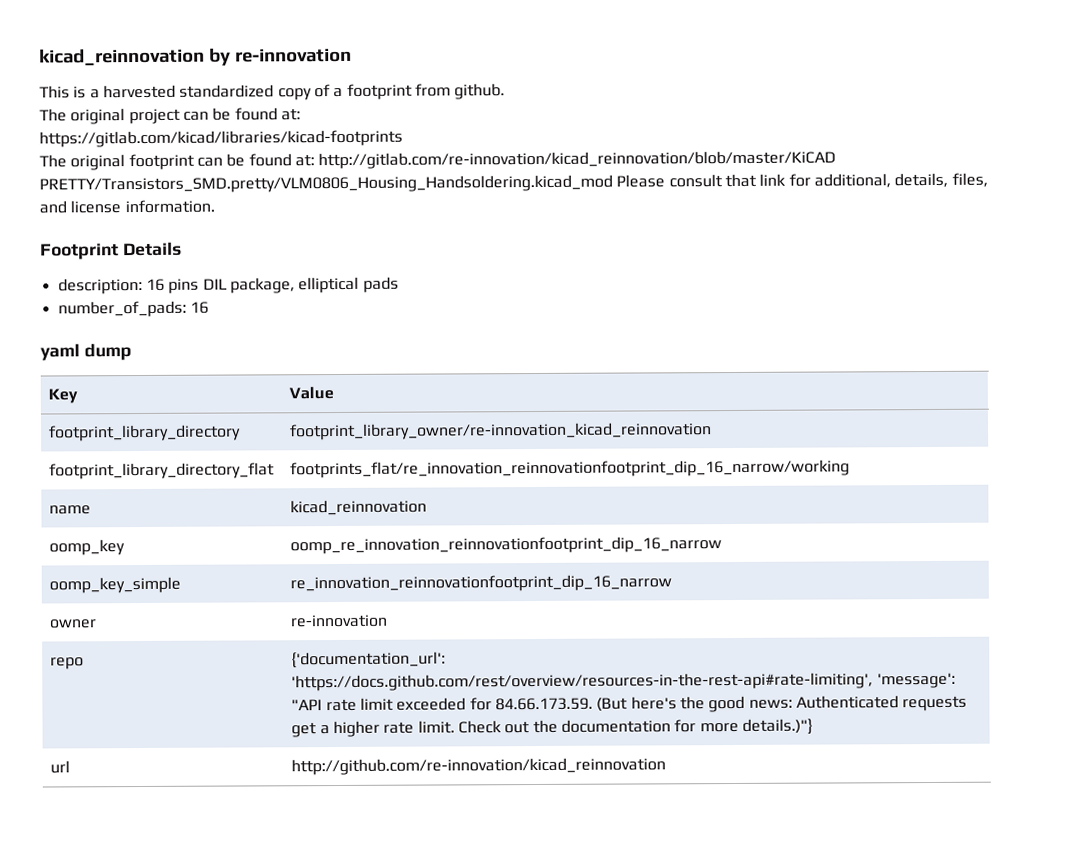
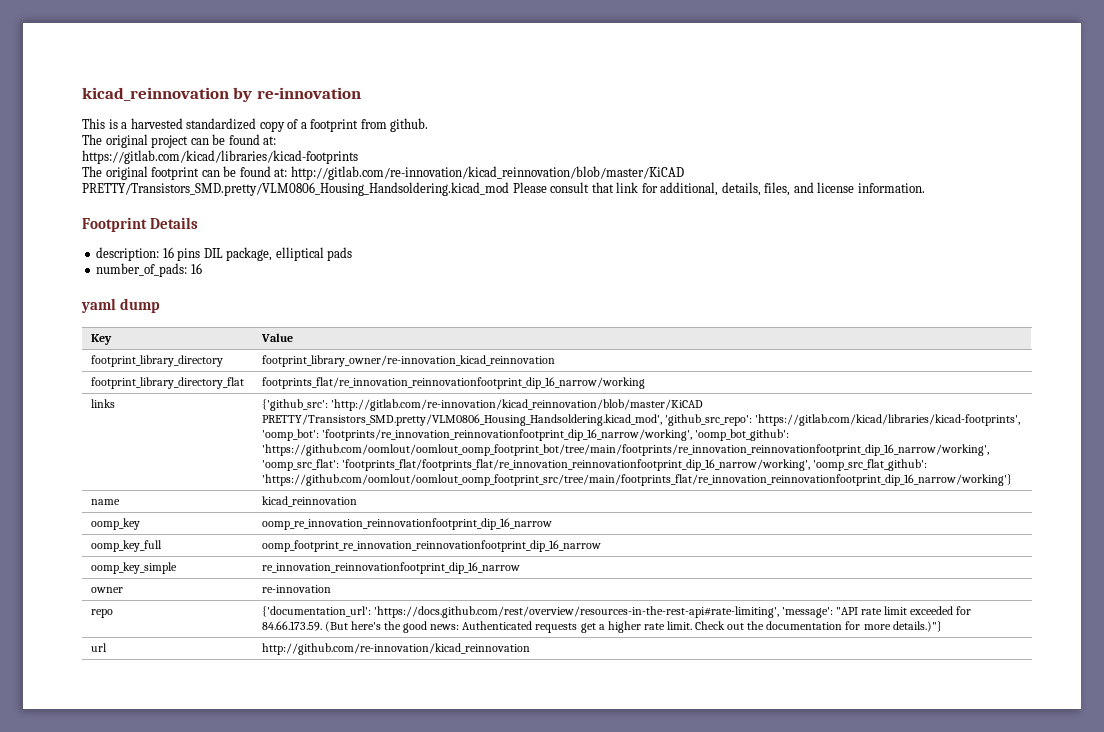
(851, 469) none -> [90,399,115,408] [261,399,703,411] [261,414,1020,426] [261,429,789,441] [261,444,989,456] [261,459,927,471] [261,474,1012,486] // links | {'github_src': 'http://gitlab.com/re-innovation/kicad_reinnovation/blob/master/KiCAD PRETTY/Transistors_SMD.pretty/VLM0806_Housing_Handsoldering.kicad_mod', 'github_src_repo': 'https://gitlab.com/kicad/libraries/kicad-footprints', 'oomp_bot': 'footprints/re_innovation_reinnovationfootprint_dip_16_narrow/working', 'oomp_bot_github': 'https://github.com/oomlout/oomlout_oomp_footprint_bot/tree/main/footprints/re_innovation_reinnovationfootprint_dip_16_narrow/working', 'oomp_src_flat': 'footprints_flat/footprints_flat/re_innovation_reinnovationfootprint_dip_16_narrow/working', 'oomp_src_flat_github': 'https://github.com/oomlout/oomlout_oomp_footprint_src/tree/main/footprints_flat/re_innovation_reinnovationfootprint_dip_16_narrow/working'}
(723, 545) none -> [90,540,162,552] [261,540,601,552] // oomp_key_full | oomp_footprint_re_innovation_reinnovationfootprint_dip_16_narrow

